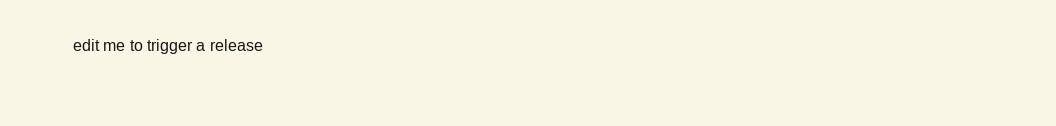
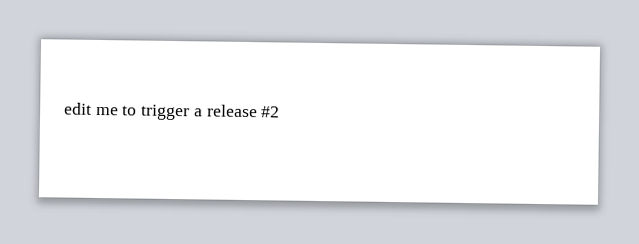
(263, 45) none -> [261,106,281,118] #2

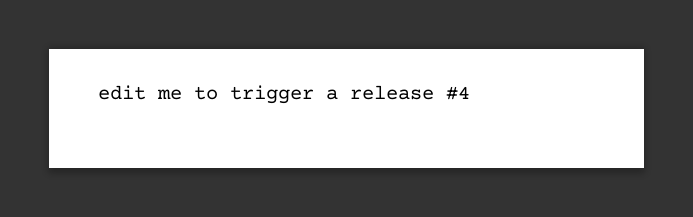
[261,106,281,118] #2 -> [446,86,470,100] #4

